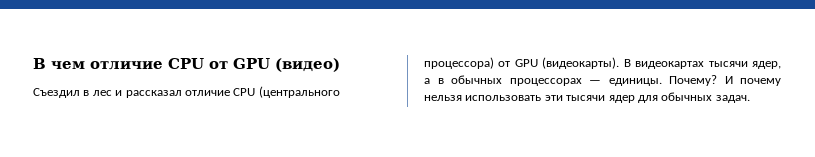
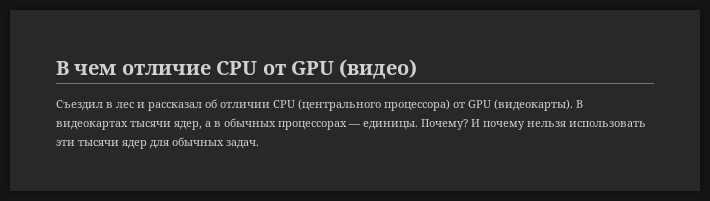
[184,90,230,96] отличие -> [205,99,270,108] об отличии

